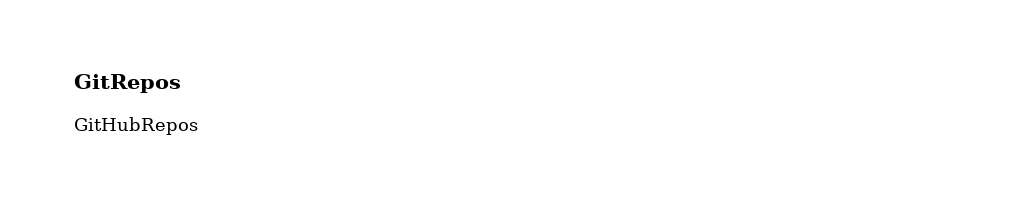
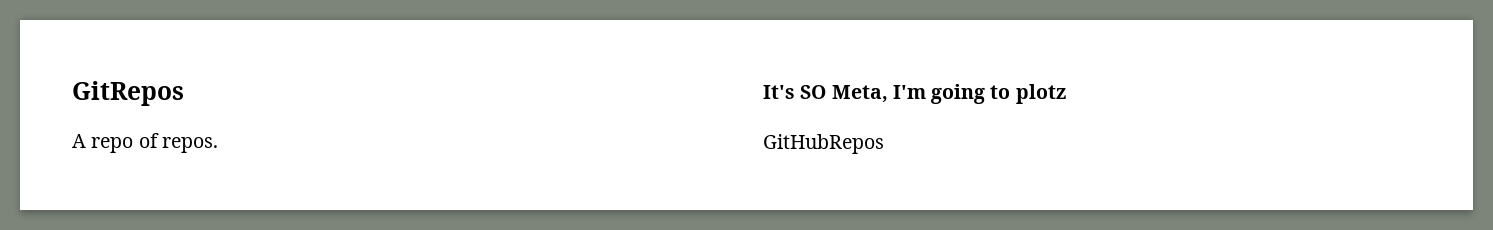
(181, 83) none -> [72,133,218,153] [763,84,1066,104] // A repo of repos. // It's SO Meta, I'm going to plotz

